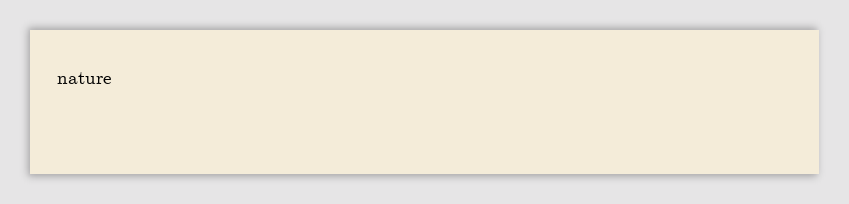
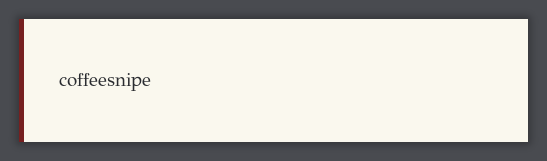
[57,72,111,84] nature -> [59,73,151,91] coffeesnipe

